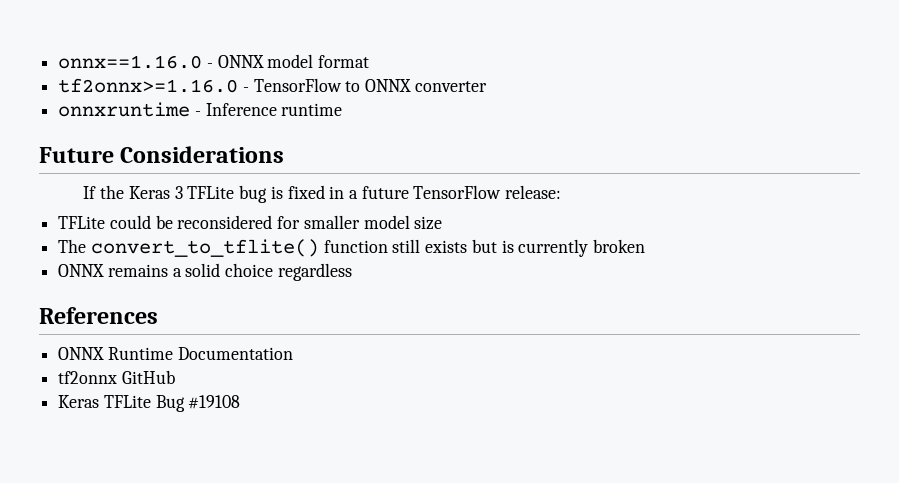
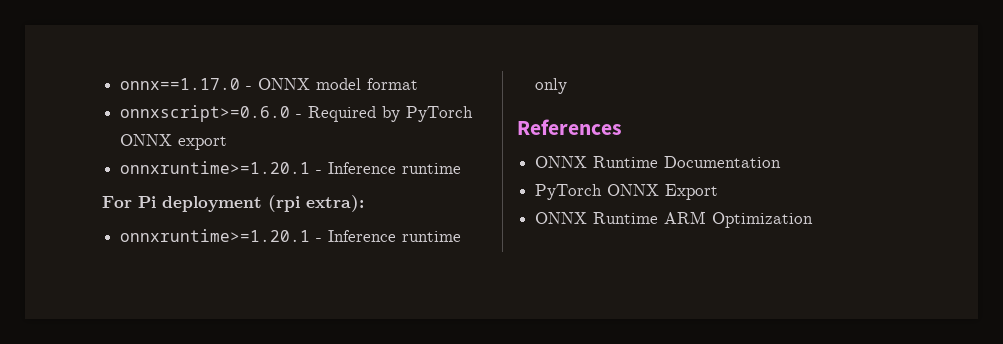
[58,55,203,69] onnx==1.16.0 -> [120,78,241,90] onnx==1.17.0
[58,78,487,93] [58,102,343,117] [39,146,285,163] [83,185,562,203] [58,215,443,230] [58,239,646,257] [58,263,352,281] [39,307,158,324] [58,347,293,360] [58,370,175,384] [58,395,241,412] tf2onnx>=1.16.0 - TensorFlow to ONNX converter // onnxruntime - Inference runtime // Future Considerations // If the Keras 3 TFLite bug is fixed in a future TensorFlow release: // TFLite could be reconsidered for smaller model size // The convert_to_tflite() function still exists but is currently broken // ONNX remains a solid choice regardless // References // ONNX Runtime Documentation // tf2onnx GitHub // Keras TFLite Bug #19108 -> [120,105,474,122] [120,134,228,150] [120,161,462,174] [102,195,364,212] [120,229,462,242] [535,78,568,94] [517,119,622,135] [535,156,782,168] [535,184,719,200] [535,211,814,228] onnxscript>=0.6.0 - Required by PyTorch ONNX export // onnxruntime>=1.20.1 - Inference runtime // For Pi deployment (rpi extra): // onnxruntime>=1.20.1 - Inference runtime only // References // ONNX Runtime Documentation // PyTorch ONNX Export // ONNX Runtime ARM Optimization

